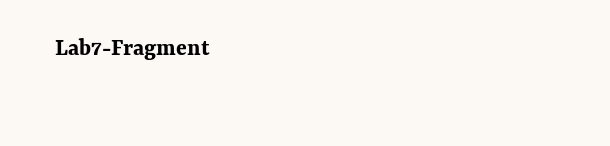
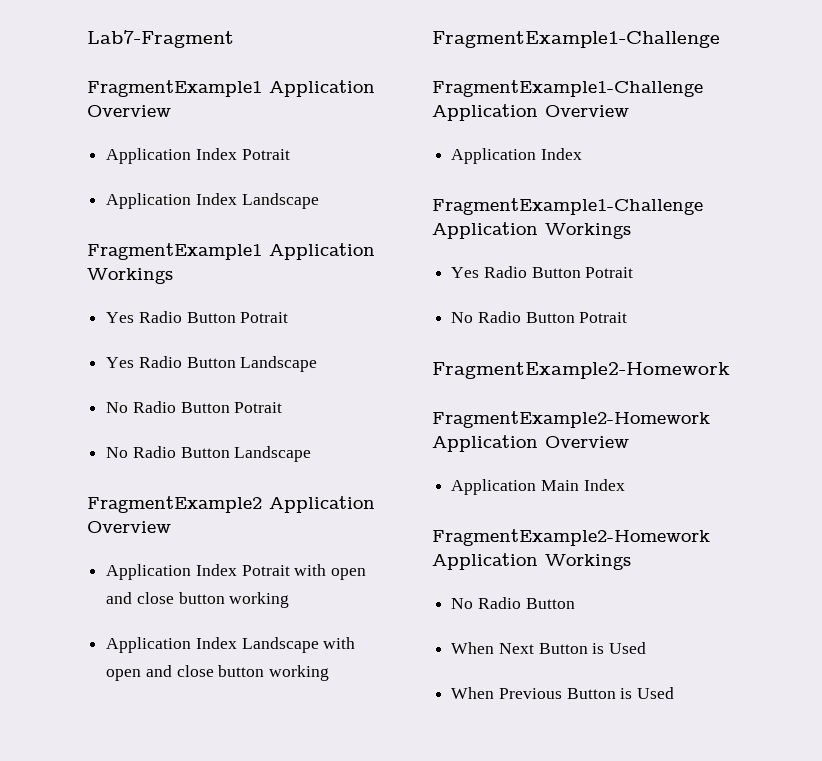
(210, 49) none -> [87,80,375,97] [87,105,171,117] [106,148,290,164] [106,193,319,209] [87,243,375,260] [87,268,173,284] [106,311,289,323] [106,356,318,372] [106,401,283,413] [106,446,312,462] [87,496,375,513] [87,521,171,533] [106,564,367,580] [106,592,290,608] [106,637,356,653] [106,665,330,681] [432,31,720,48] [432,80,703,97] [432,104,629,121] [451,148,582,164] [432,198,703,215] [432,222,631,239] [451,266,634,278] [451,311,628,323] [432,362,730,379] [432,411,710,428] [432,435,629,452] [451,479,625,495] [432,529,710,546] [432,553,631,570] [451,597,575,609] [451,642,647,654] [451,687,675,699] // FragmentExample1 Application Overview // Application Index Potrait // Application Index Landscape // FragmentExample1 Application Workings // Yes Radio Button Potrait // Yes Radio Button Landscape // No Radio Button Potrait // No Radio Button Landscape // FragmentExample2 Application Overview // Application Index Potrait with open and close button working // Application Index Landscape with open and close button working // FragmentExample1-Challenge // FragmentExample1-Challenge Application Overview // Application Index // FragmentExample1-Challenge Application Workings // Yes Radio Button Potrait // No Radio Button Potrait // FragmentExample2-Homework // FragmentExample2-Homework Application Overview // Application Main Index // FragmentExample2-Homework Application Workings // No Radio Button // When Next Button is Used // When Previous Button is Used

